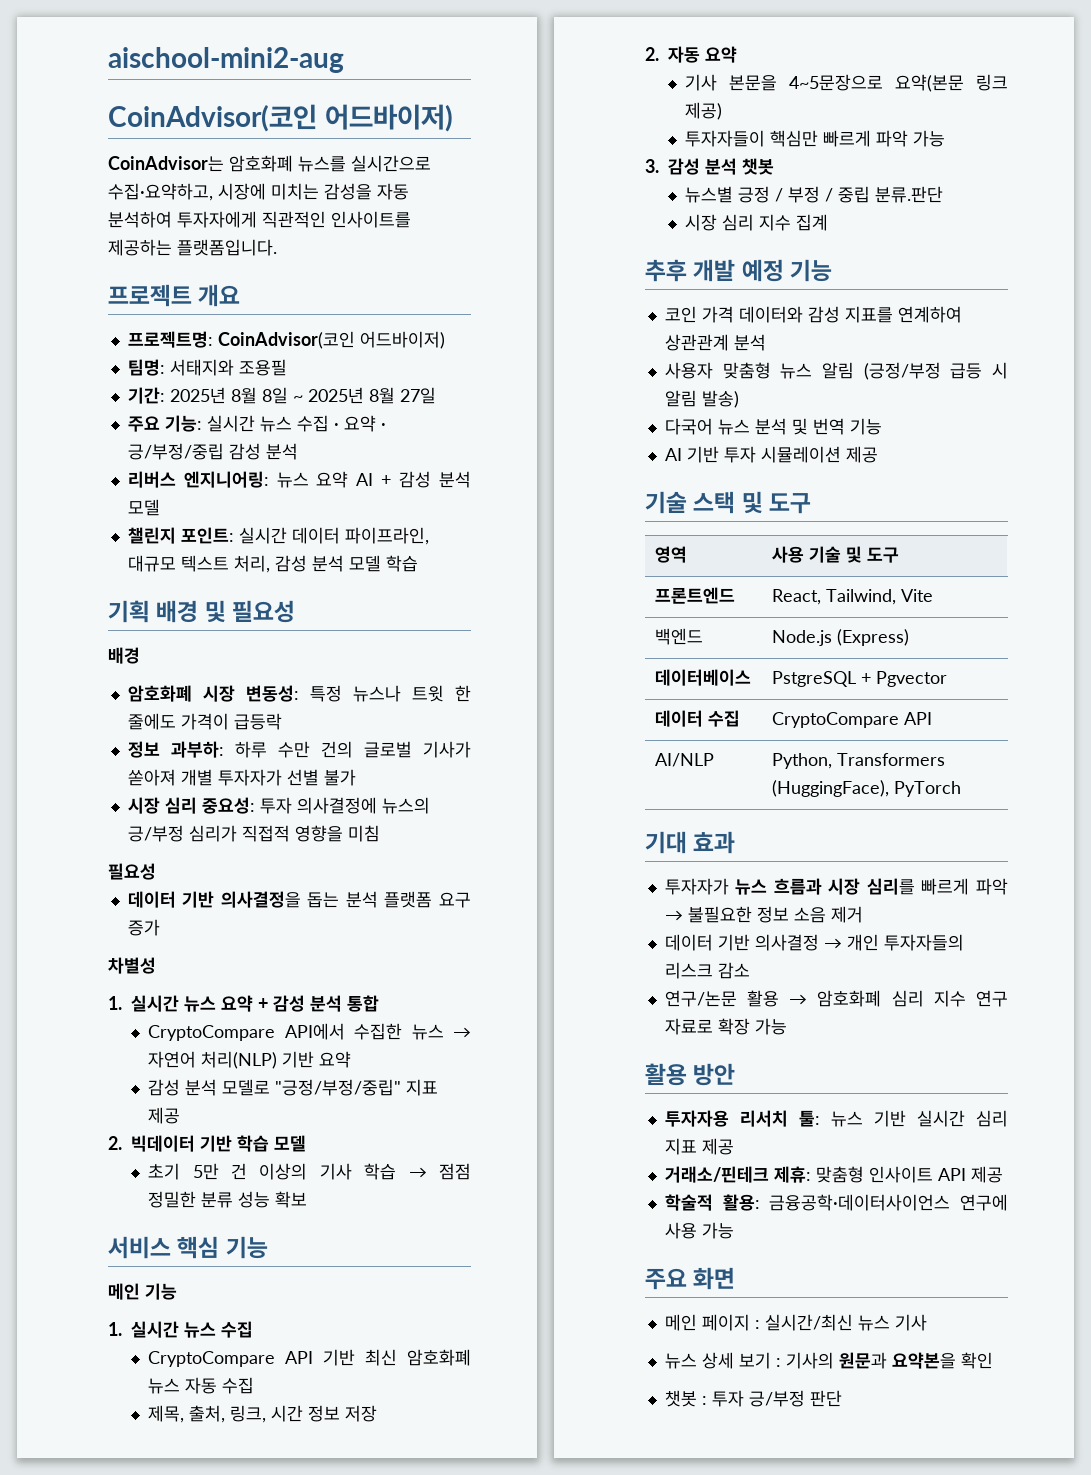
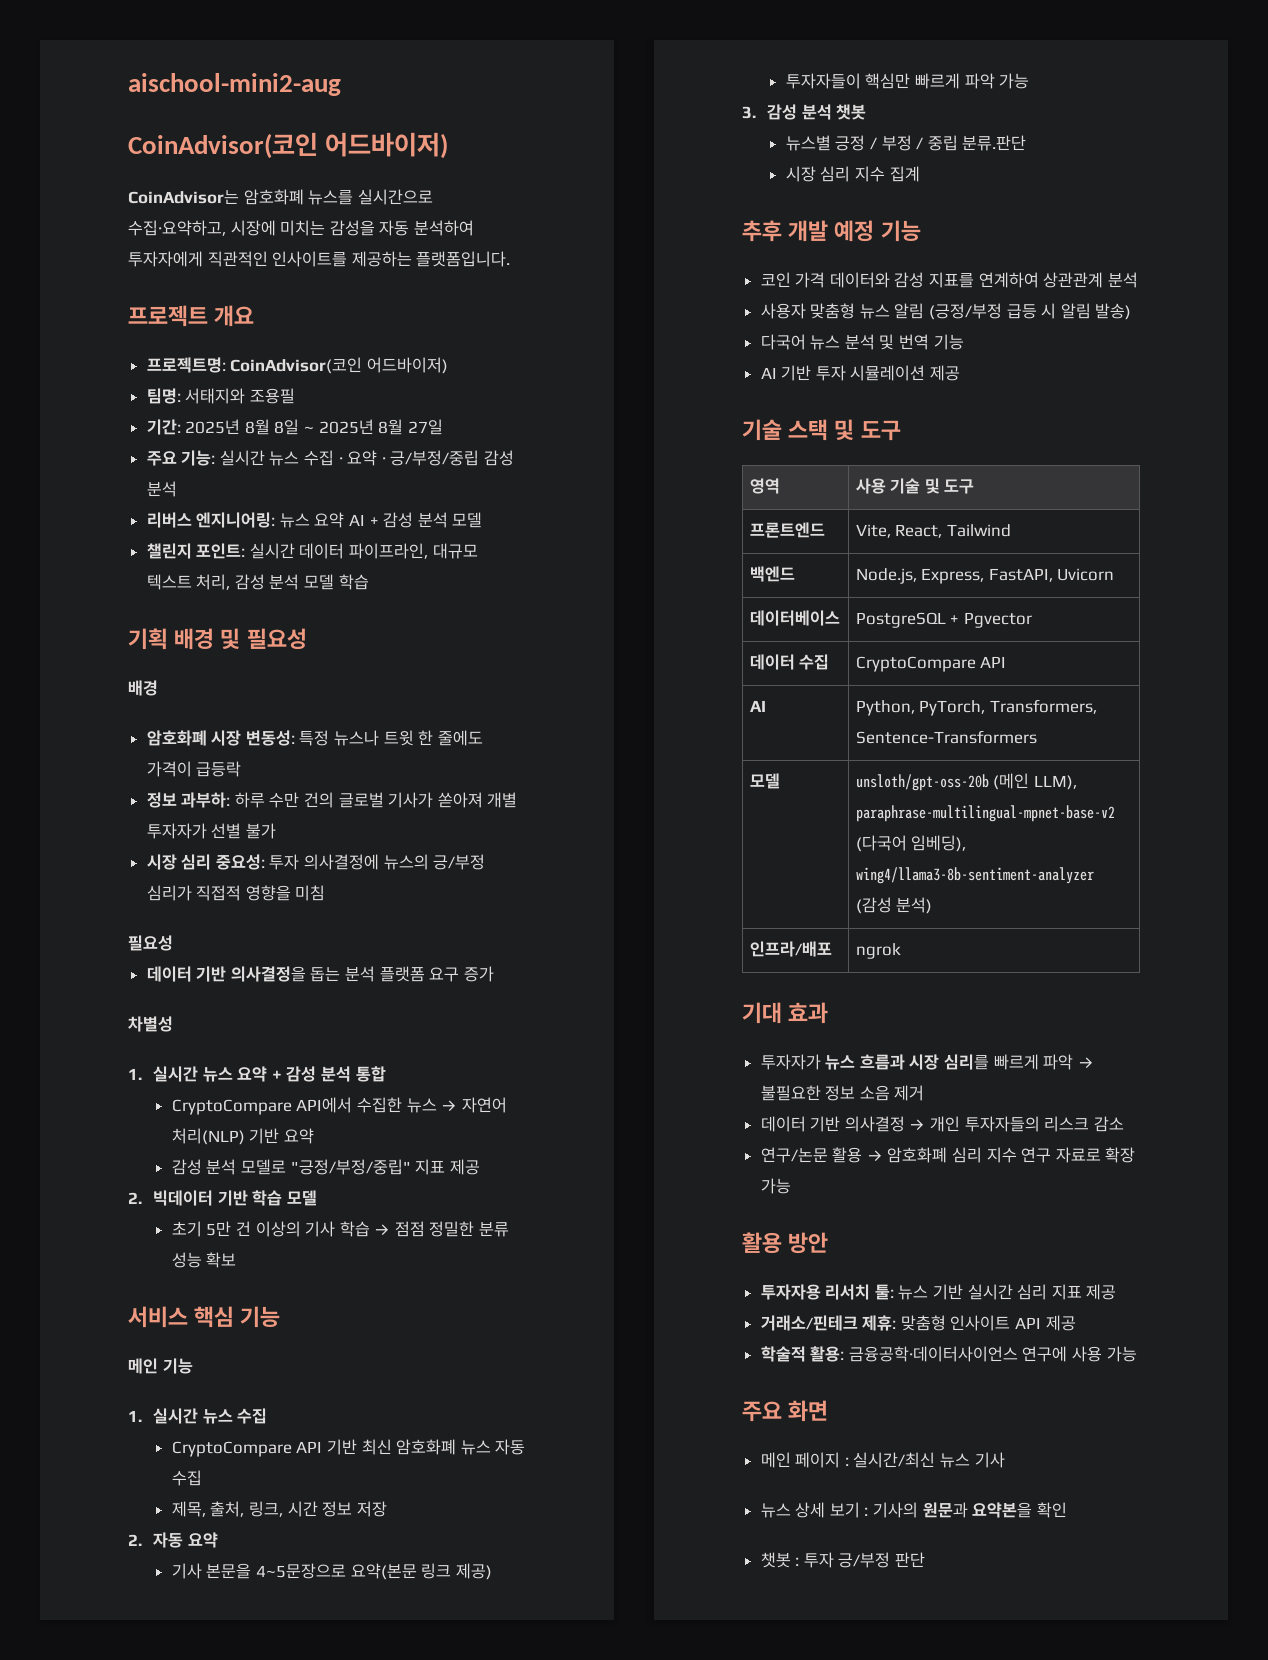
[772,589,934,605] [655,628,704,645] [772,629,910,646] React, Tailwind, Vite // 백엔드 | Node.js (Express) -> [855,524,1011,538] [749,566,795,582] [855,568,1115,584] Vite, React, Tailwind // 백엔드 | Node.js, Express, FastAPI, Uvicorn
[772,671,857,687] PstgreSQL -> [855,612,946,628] PostgreSQL
[655,753,715,767] AI/NLP -> [749,700,766,712] AI
[837,753,946,766] [772,780,962,797] Transformers (HuggingFace), PyTorch -> [919,699,1097,716] [855,730,1037,744] [749,773,780,789] [855,773,1077,791] [855,805,1115,822] [855,835,967,852] [855,867,1094,884] [855,897,933,914] [749,941,832,957] [855,943,901,959] PyTorch, Transformers, Sentence-Transformers // 모델 | unsloth/gpt-oss-20b (메인 LLM), paraphrase-multilingual-mpnet-base-v2 (다국어 임베딩), wing4/llama3-8b-sentiment-analyzer (감성 분석) // 인프라/배포 | ngrok

